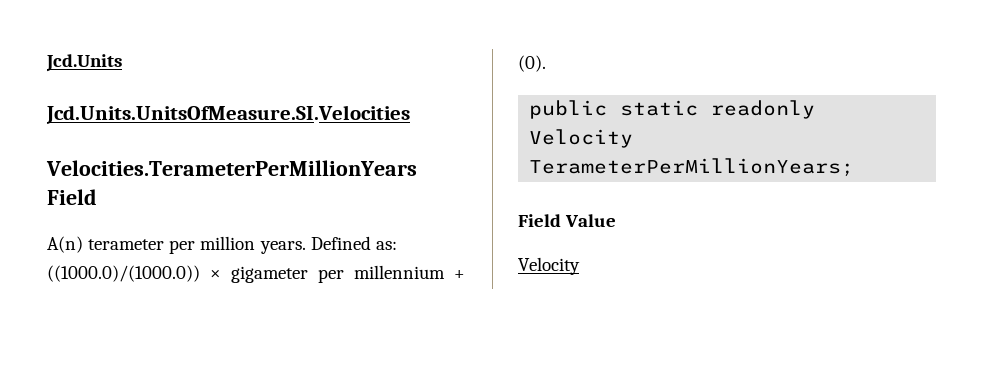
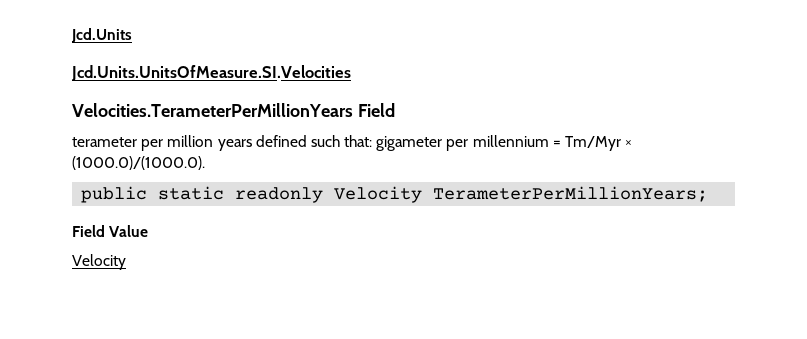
[47,236,83,253] A(n) -> (395, 110) none
[259,236,397,254] [47,265,465,283] [518,55,546,72] years. Defined as: ((1000.0)/(1000.0)) × gigameter per millennium + (0). -> [217,135,633,151] [72,156,205,170] years defined such that: gigameter per millennium = Tm/Myr × (1000.0)/(1000.0).

